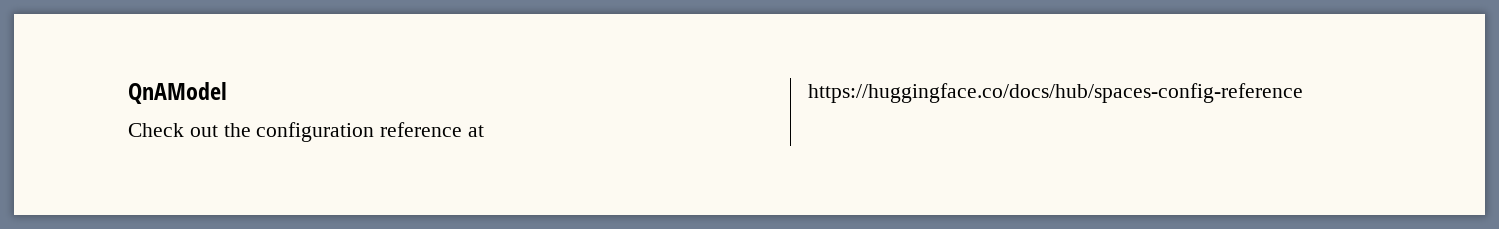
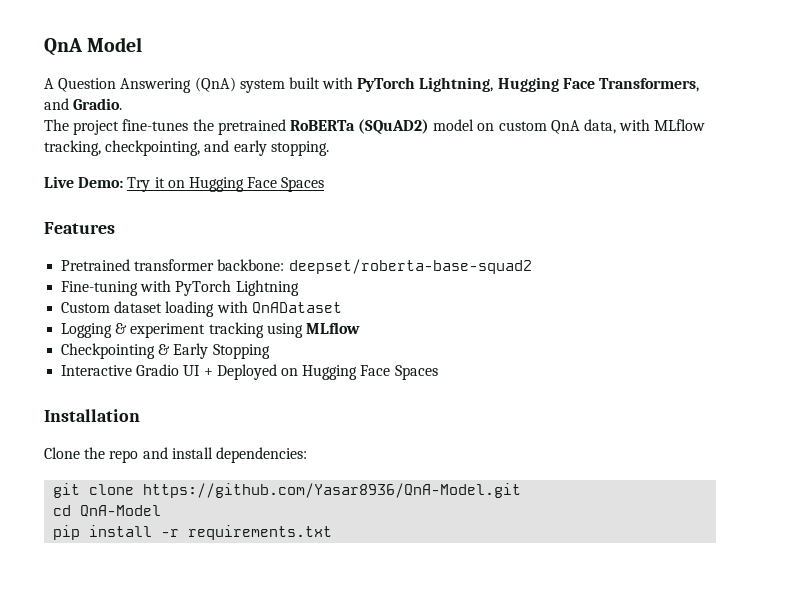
[128,82,227,104] [128,122,485,142] [808,83,1303,103] QnAModel // Check out the configuration reference at https://huggingface.co/docs/hub/spaces-config-reference -> [44,37,143,56] [44,77,700,93] [44,98,123,110] [44,119,706,135] [44,140,329,156] [44,176,325,192] [44,222,115,234] [61,259,532,274] [61,280,299,296] [61,301,342,317] [61,322,360,338] [61,343,270,359] [61,364,438,380] [44,409,140,422] [44,447,307,463] [53,483,522,498] [53,505,162,517] [53,525,333,540] QnA Model // A Question Answering (QnA) system built with PyTorch Lightning, Hugging Face Transformers, and Gradio. // The project fine-tunes the pretrained RoBERTa (SQuAD2) model on custom QnA data, with MLflow tracking, checkpointing, and early stopping. // Live Demo: Try it on Hugging Face Spaces // Features // Pretrained transformer backbone: deepset/roberta-base-squad2 // Fine-tuning with PyTorch Lightning // Custom dataset loading with QnADataset // Logging & experiment tracking using MLflow // Checkpointing & Early Stopping // Interactive Gradio UI + Deployed on Hugging Face Spaces // Installation // Clone the repo and install dependencies: // git clone https://github.com/Yasar8936/QnA-Model.git // cd QnA-Model // pip install -r requirements.txt

